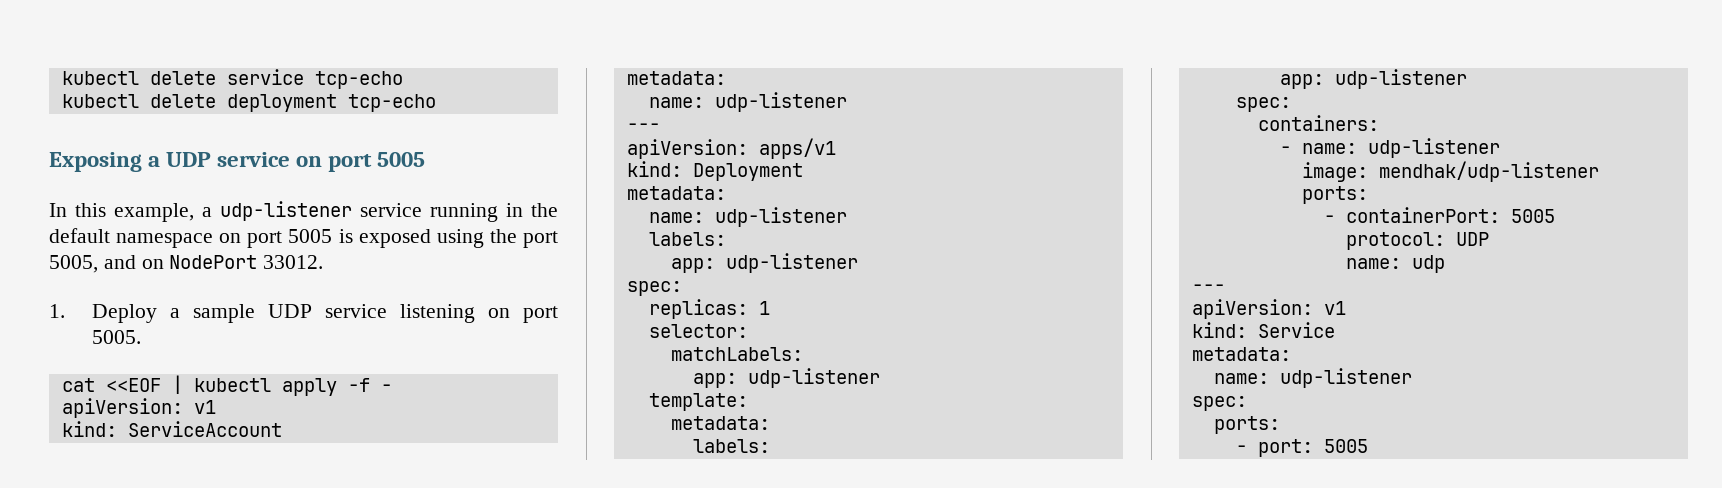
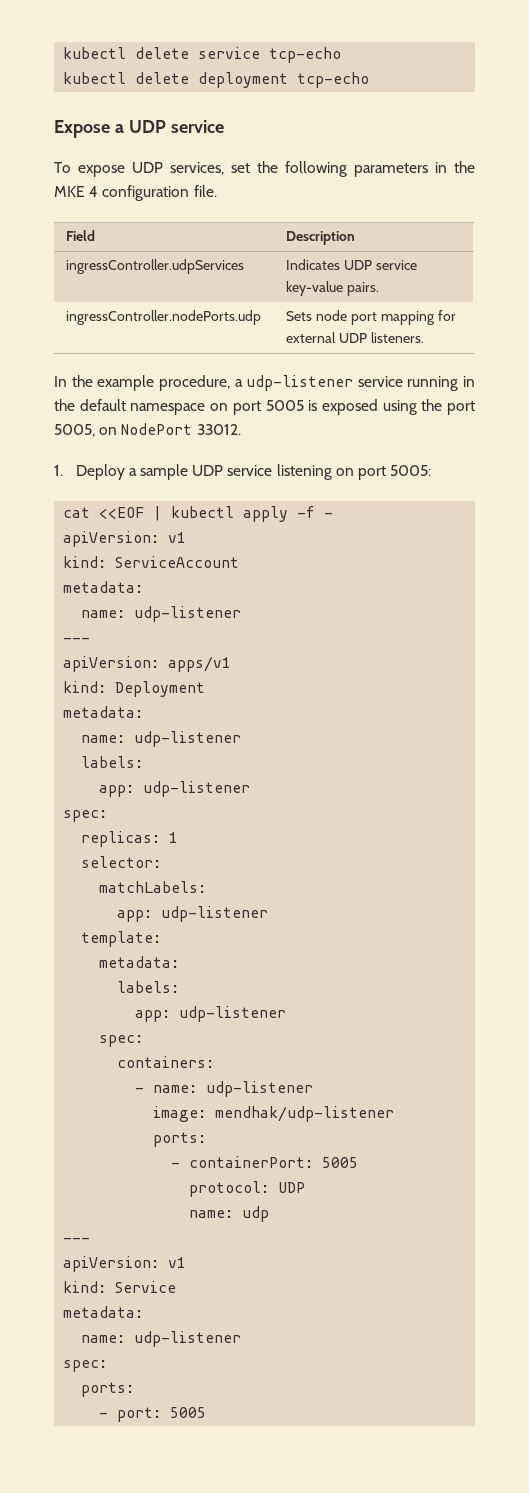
[49,152,142,172] Exposing -> [54,120,110,138] Expose
[296,152,426,172] [49,203,194,222] on port 5005 // In this example, -> [54,161,475,177] [54,185,217,201] [66,230,96,241] [286,231,356,245] [66,259,245,274] [286,259,417,270] [286,281,380,296] [66,310,262,325] [286,310,456,325] [286,332,424,343] [54,375,230,391] // To expose UDP services, set the following parameters in the MKE 4 configuration file. // Field | Description // ingressController.udpServices | Indicates UDP service key-value pairs. // ingressController.nodePorts.udp | Sets node port mapping for external UDP listeners. // In the example procedure,
[103,255,136,269] and -> (95, 430) none
[91,330,141,344] 5005. -> [390,465,432,476] 5005:

